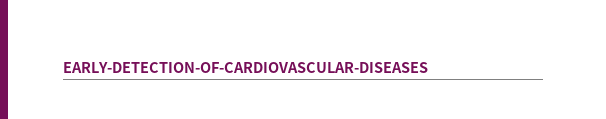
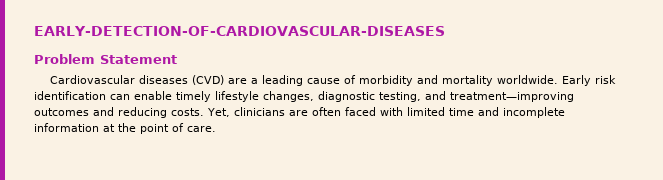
(428, 67) none -> [34,54,177,64] [50,75,617,86] [34,91,574,102] [34,107,565,118] [34,123,216,134] // Problem Statement // Cardiovascular diseases (CVD) are a leading cause of morbidity and mortality worldwide. Early risk identification can enable timely lifestyle changes, diagnostic testing, and treatment—improving outcomes and reducing costs. Yet, clinicians are often faced with limited time and incomplete information at the point of care.

